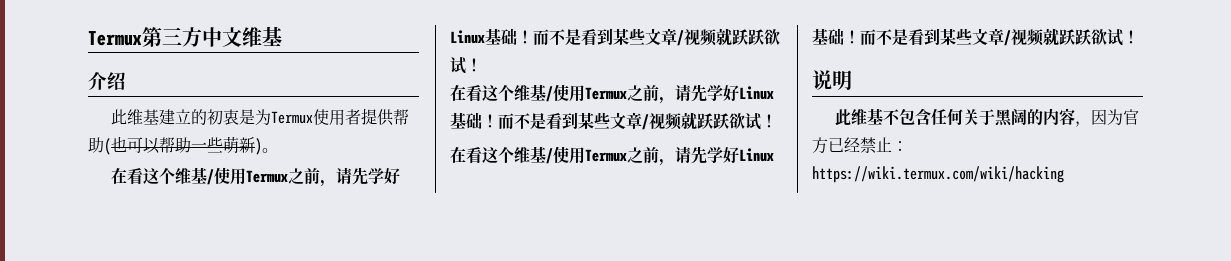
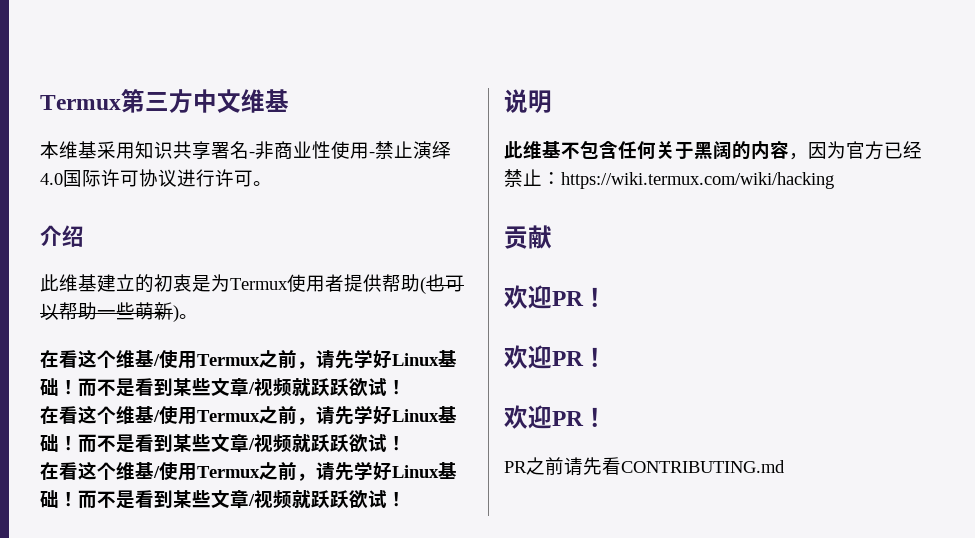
(282, 36) none -> [40,141,451,160] [40,169,272,187] // 本维基采用知识共享署名-非商业性使用-禁止演绎4.0国际许可协议进行许可。
(1064, 174) none -> [504,225,552,249] [504,285,607,309] [504,345,607,369] [504,405,607,429] [504,457,785,476] // 贡献 // 欢迎PR！ // 欢迎PR！ // 欢迎PR！ // PR之前请先看CONTRIBUTING.md

